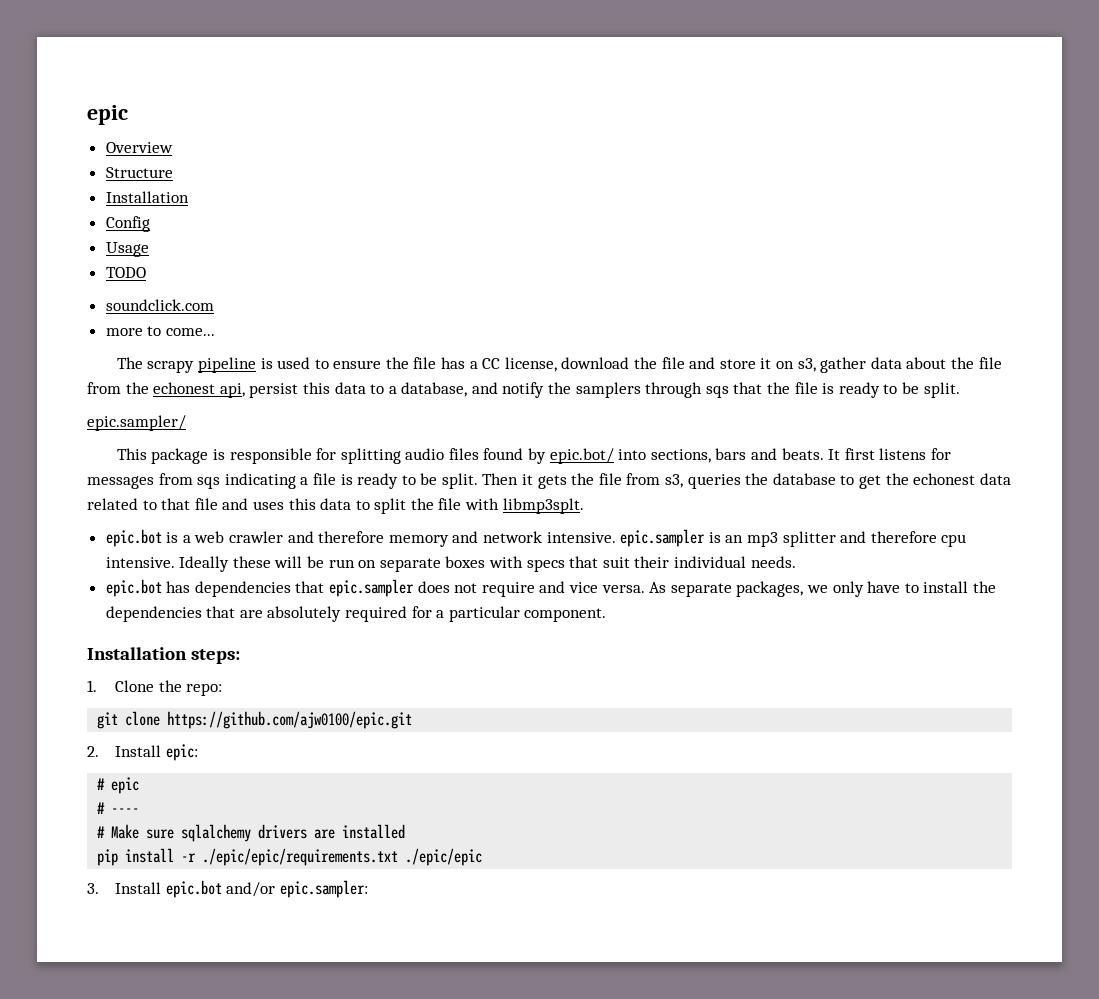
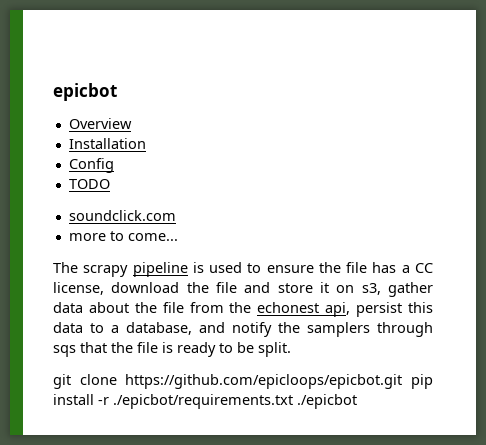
[87,105,128,125] epic -> [53,83,117,101] epicbot
[105,167,173,178] // Structure -> (132, 123) none
[105,242,149,257] // Usage -> (114, 165) none
[87,415,186,431] [116,448,951,464] [87,473,1011,489] [87,498,584,514] [105,529,967,547] [105,556,796,572] [105,579,996,597] [105,606,607,622] [87,647,240,664] [87,680,223,696] [97,711,413,729] [87,744,198,761] [97,777,140,794] [97,802,140,814] [97,824,406,842] [97,848,483,866] [87,880,368,898] epic.sampler/ // This package is responsible for splitting audio files found by epic.bot/ into sections, bars and beats. It first listens for messages from sqs indicating a file is ready to be split. Then it gets the file from s3, queries the database to get the echonest data related to that file and uses this data to split the file with libmp3splt. // epic.bot is a web crawler and therefore memory and network intensive. epic.sampler is an mp3 splitter and therefore cpu intensive. Ideally these will be run on separate boxes with specs that suit their individual needs. // epic.bot has dependencies that epic.sampler does not require and vice versa. As separate packages, we only have to install the dependencies that are absolutely required for a particular component. // Installation steps: // 1. Clone the repo: // git clone https://github.com/ajw0100/epic.git // 2. Install epic: // # epic // # ---- // # Make sure sqlalchemy drivers are installed // pip install -r ./epic/epic/requirements.txt ./epic/epic // 3. Install epic.bot and/or epic.sampler: -> [53,374,434,389] [53,394,357,409] git clone https://github.com/epicloops/epicbot.git pip install -r ./epicbot/requirements.txt ./epicbot

